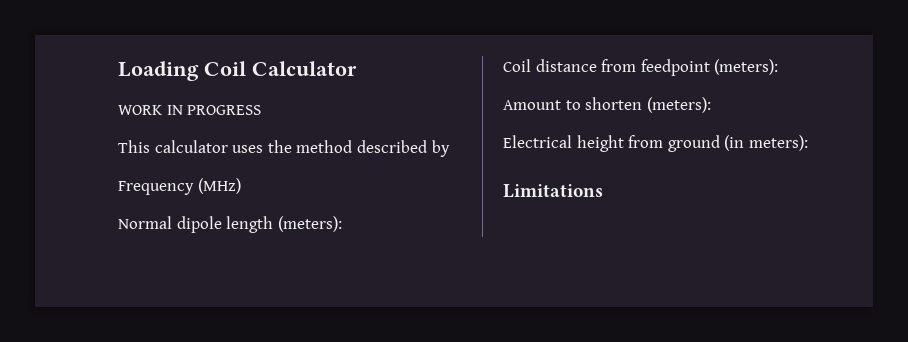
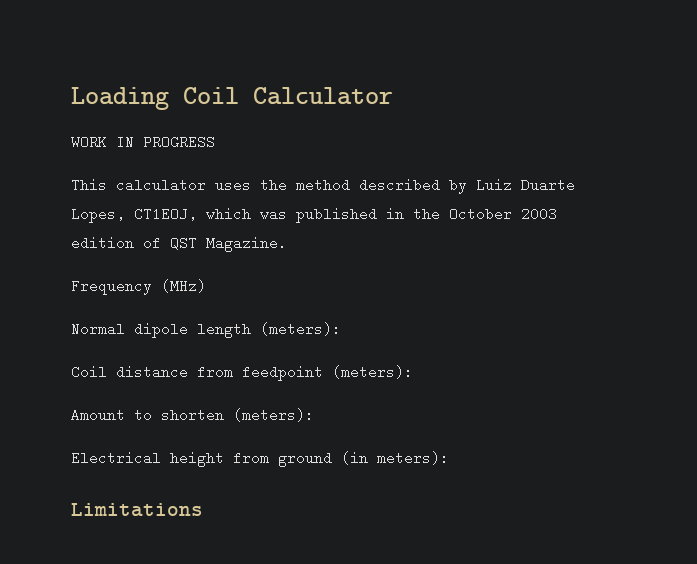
(450, 148) none -> [476,178,575,192] [71,207,557,223] [71,236,287,252] Luiz Duarte Lopes, CT1EOJ, which was published in the October 2003 edition of QST Magazine.

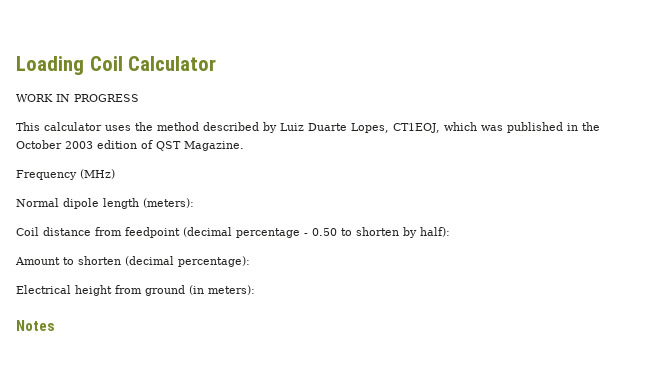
[332,365,413,379] (meters): -> [183,227,450,238] (decimal percentage - 0.50 to shorten by half):
[233,408,314,422] (meters): -> [125,256,250,267] (decimal percentage):
[71,503,203,517] Limitations -> [16,320,55,331] Notes

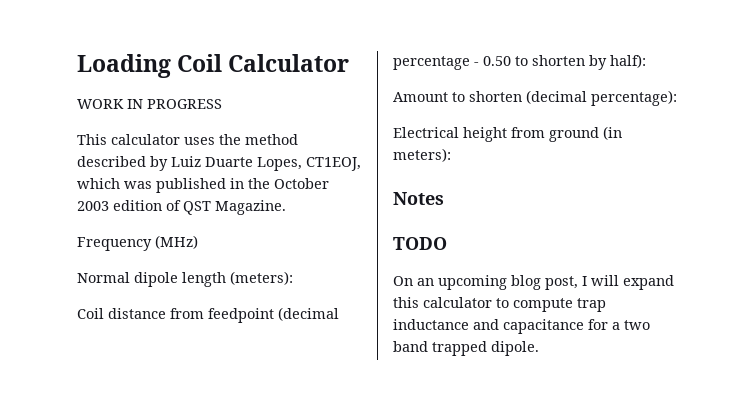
(55, 325) none -> [393,237,447,250] [393,275,674,290] [393,297,606,312] [393,319,650,334] [393,341,539,356] // TODO // On an upcoming blog post, I will expand this calculator to compute trap inductance and capacitance for a two band trapped dipole.

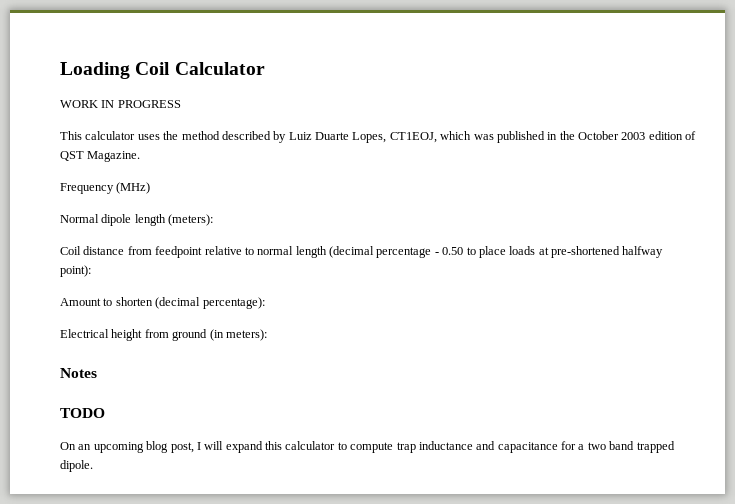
(274, 315) none -> [204,246,327,258] relative to normal length
[532,54,646,70] shorten by half): -> [478,246,664,258] [60,265,91,277] place loads at pre-shortened halfway point):

